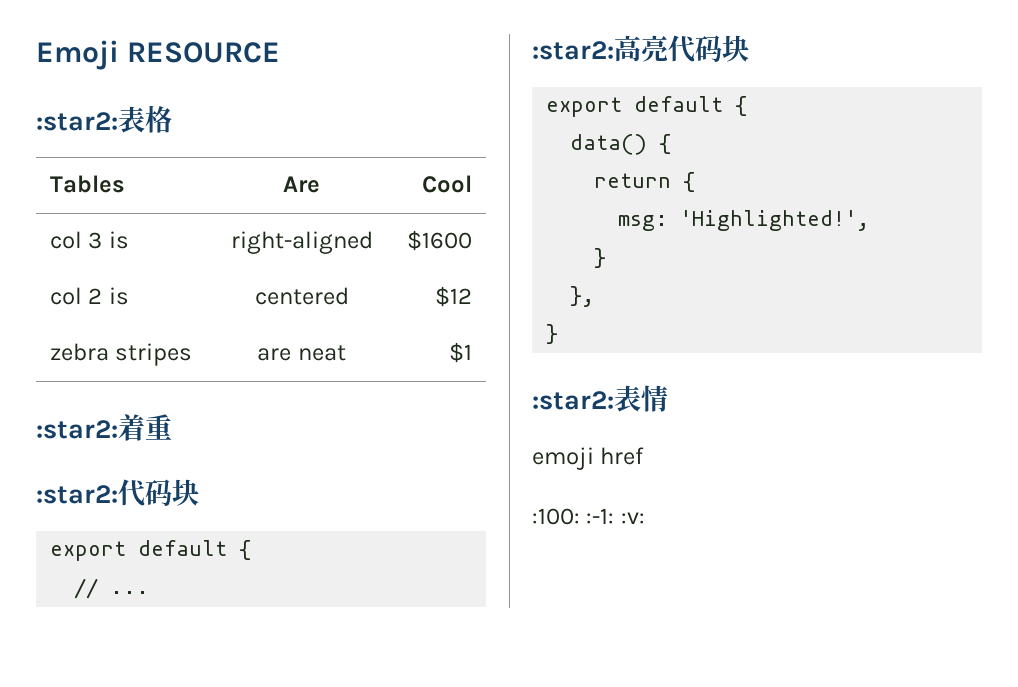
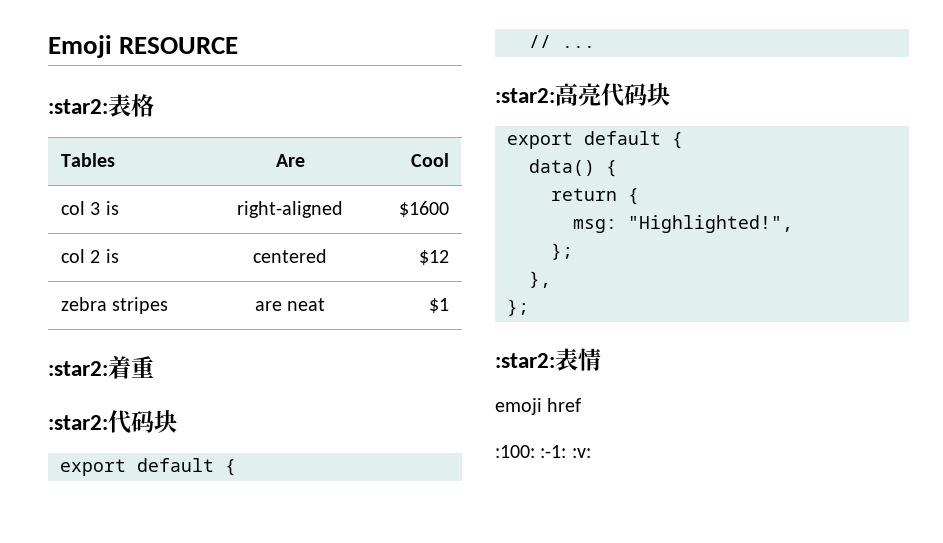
[680,210,870,231] [594,248,607,268] 'Highlighted!', // } -> [628,215,793,233] [551,243,573,260] "Highlighted!", // };
[546,324,559,344] } -> [507,299,529,316] };

